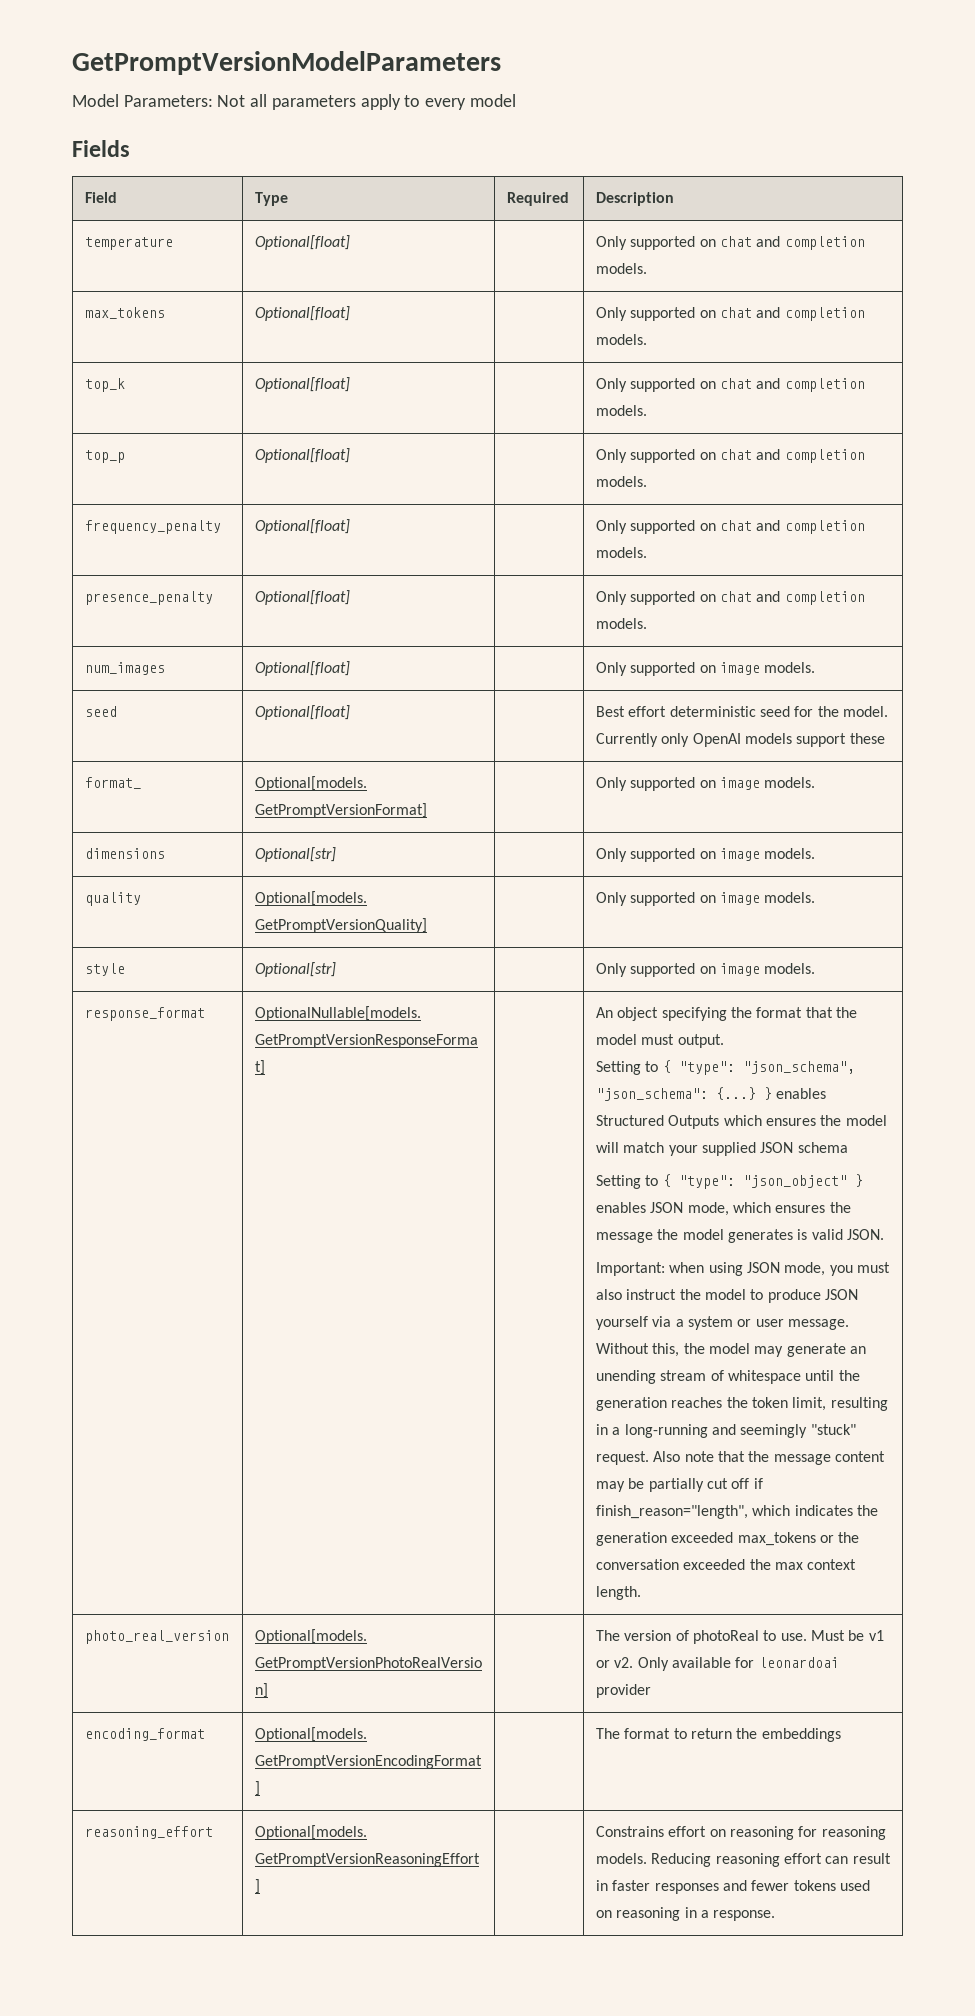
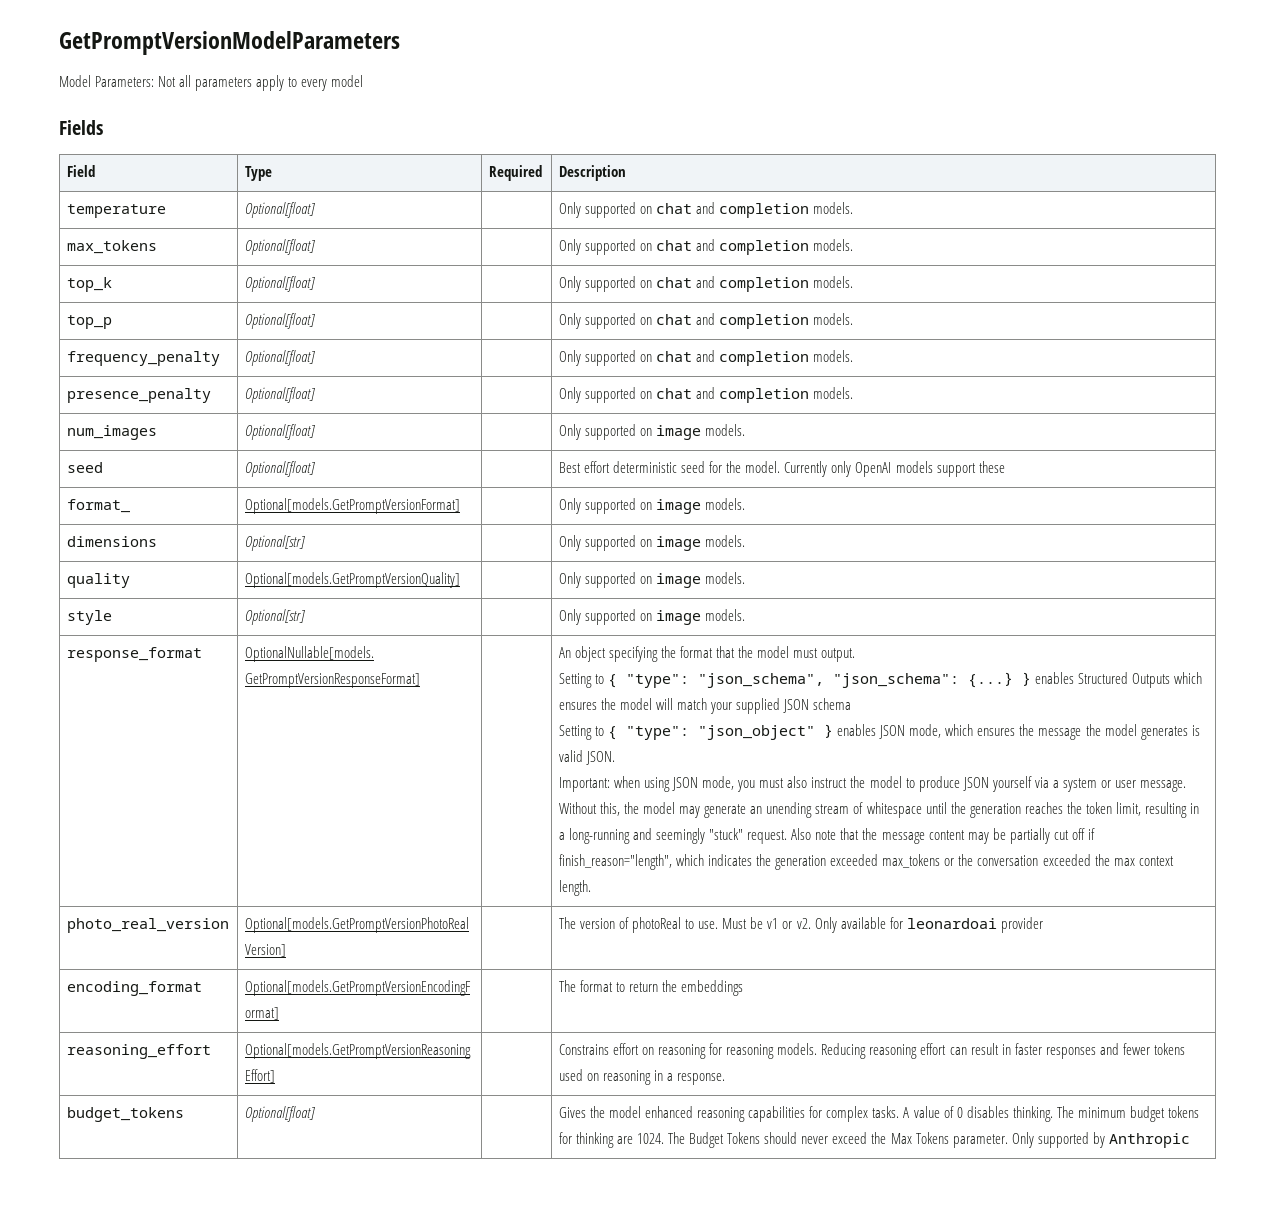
(776, 1915) none -> [66,1107,184,1122] [244,1106,315,1122] [558,1106,1199,1122] [558,1132,1190,1148] // budget_tokens | Optional[float] | | Gives the model enhanced reasoning capabilities for complex tasks. A value of 0 disables thinking. The minimum budget tokens for thinking are 1024. The Budget Tokens should never exceed the Max Tokens parameter. Only supported by Anthropic

